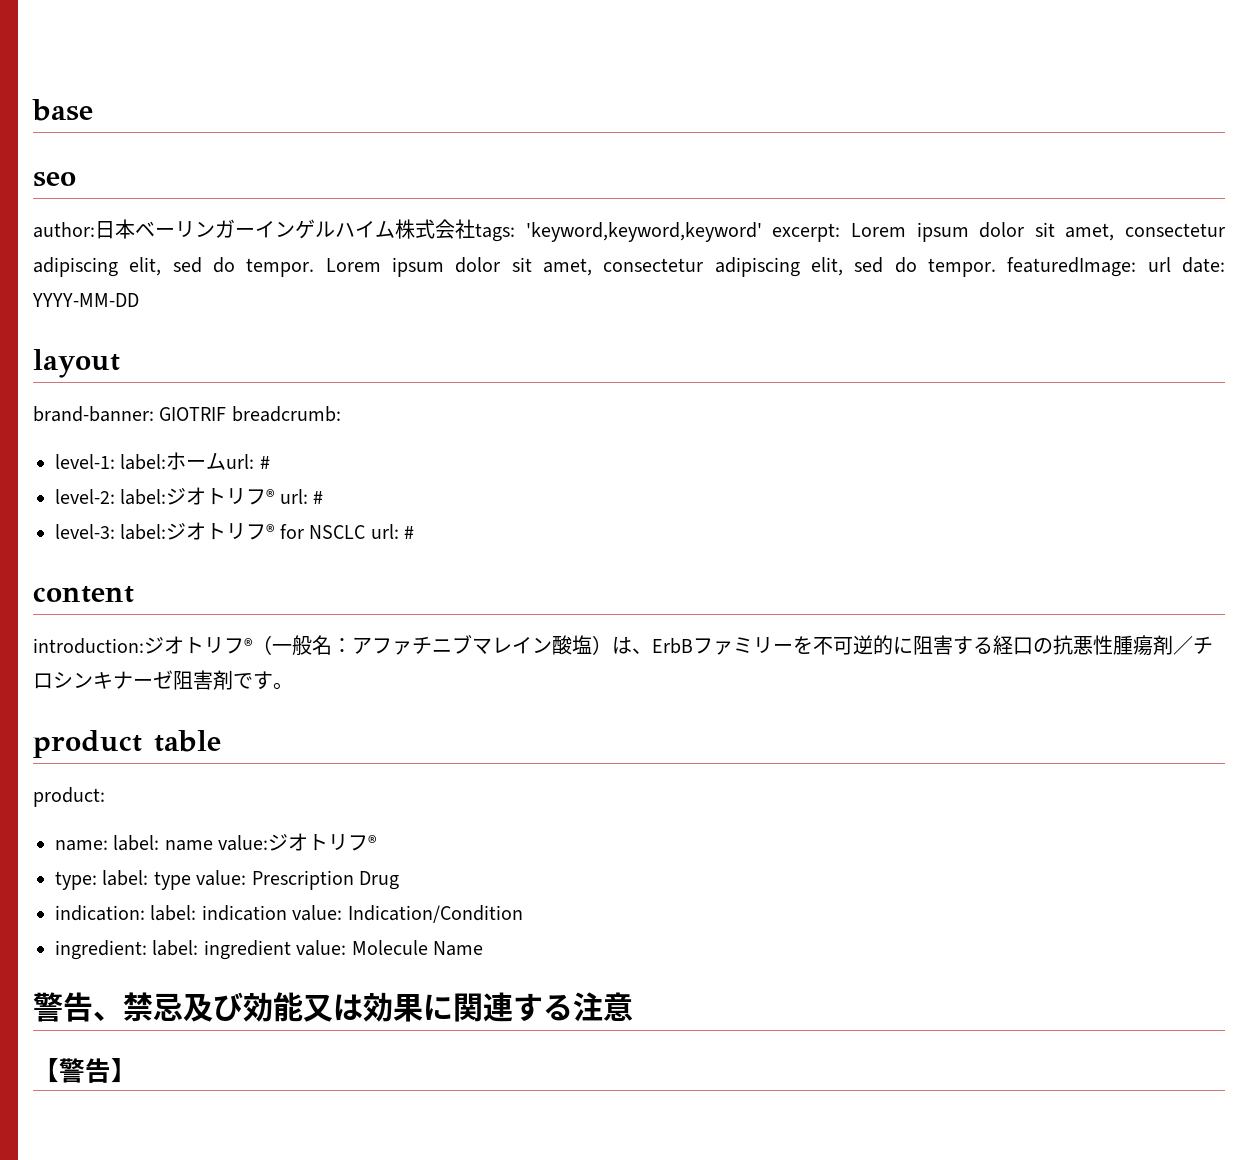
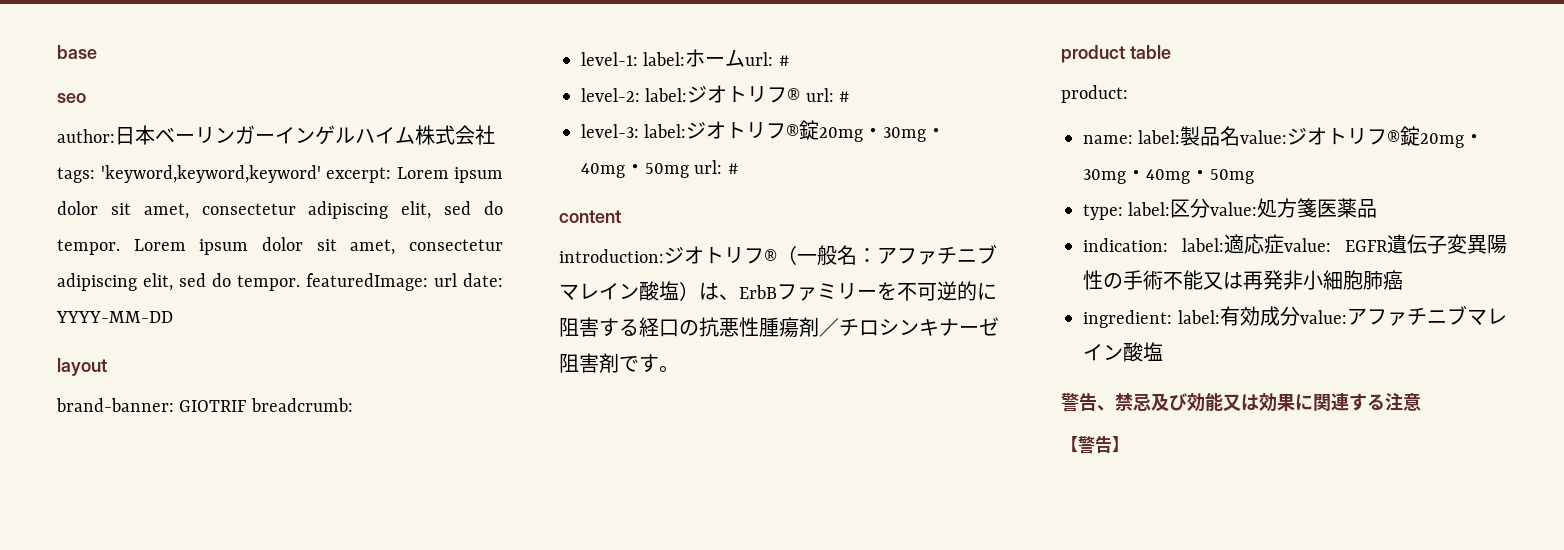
[279,524,366,539] for NSCLC -> [799,120,947,142] [581,163,689,178] 錠20mg・30mg・40mg・50mg
[164,840,213,851] name -> [1180,126,1241,146] 製品名
[55,870,399,890] [55,905,523,923] [55,940,483,960] // type: label: type value: Prescription Drug // indication: label: indication value: Indication/Condition // ingredient: label: ingredient value: Molecule Name -> [1400,126,1485,148] [1083,169,1254,184] [1083,198,1378,220] [1083,234,1507,254] [1083,270,1403,290] [1083,305,1507,328] [1083,342,1163,362] 錠20mg・30mg・40mg・50mg // type: label:区分value:処方箋医薬品 // indication: label:適応症value: EGFR遺伝子変異陽性の手術不能又は再発非小細胞肺癌 // ingredient: label:有効成分value:アファチニブマレイン酸塩

